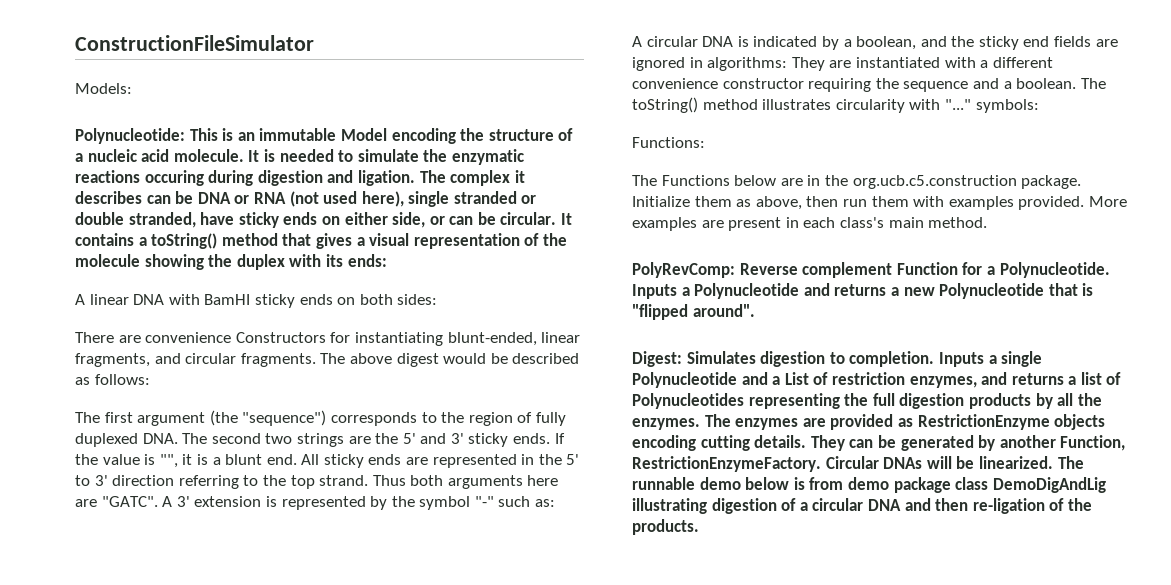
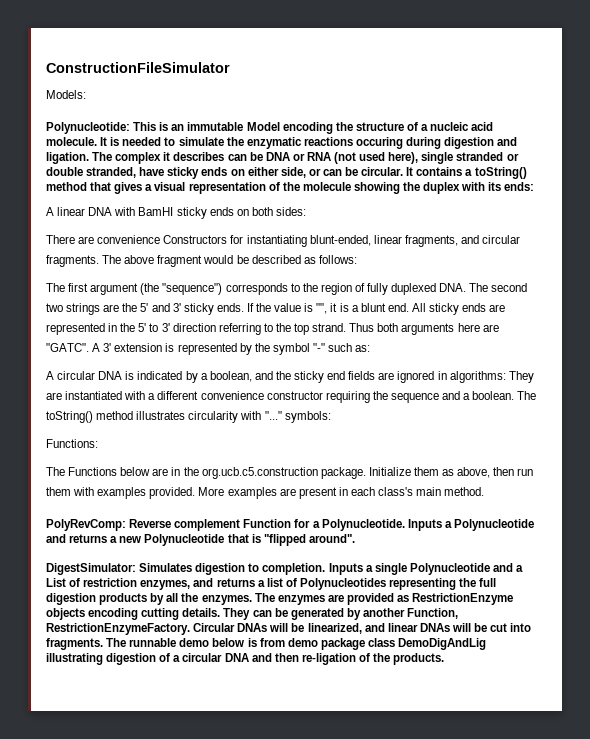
[396,353,439,367] digest -> [157,255,203,267] fragment
[632,351,682,367] Digest: -> [46,563,136,575] DigestSimulator:
[978,456,1053,469] linearized. -> [307,623,532,634] [46,638,103,650] linearized, and linear DNAs will be cut into fragments.

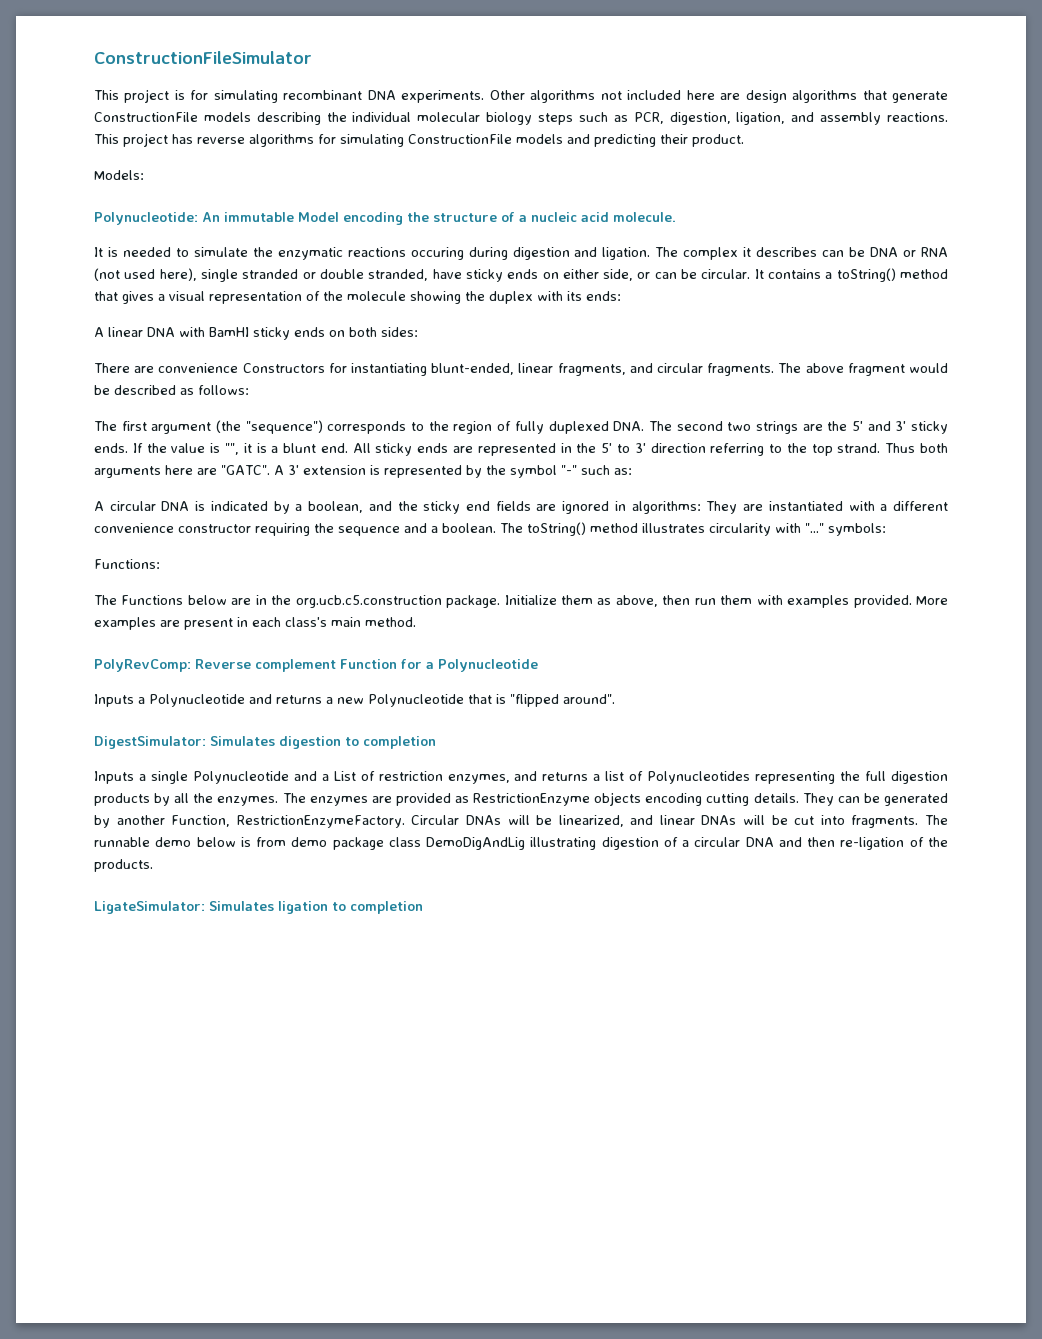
(230, 67) none -> [94,89,949,103] [94,112,949,125] [94,133,744,147] // This project is for simulating recombinant DNA experiments. Other algorithms not included here are design algorithms that generate ConstructionFile models describing the individual molecular biology steps such as PCR, digestion, ligation, and assembly reactions. This project has reverse algorithms for simulating ConstructionFile models and predicting their product.
[133,122,185,131] This is an -> [202,212,220,222] An
(97, 141) none -> (676, 217) //
[321,519,405,531] Polynucleotide. -> [438,659,538,672] Polynucleotide //
[262,563,326,575] completion. -> [363,736,436,749] completion //
(445, 659) none -> [94,901,423,914] // LigateSimulator: Simulates ligation to completion

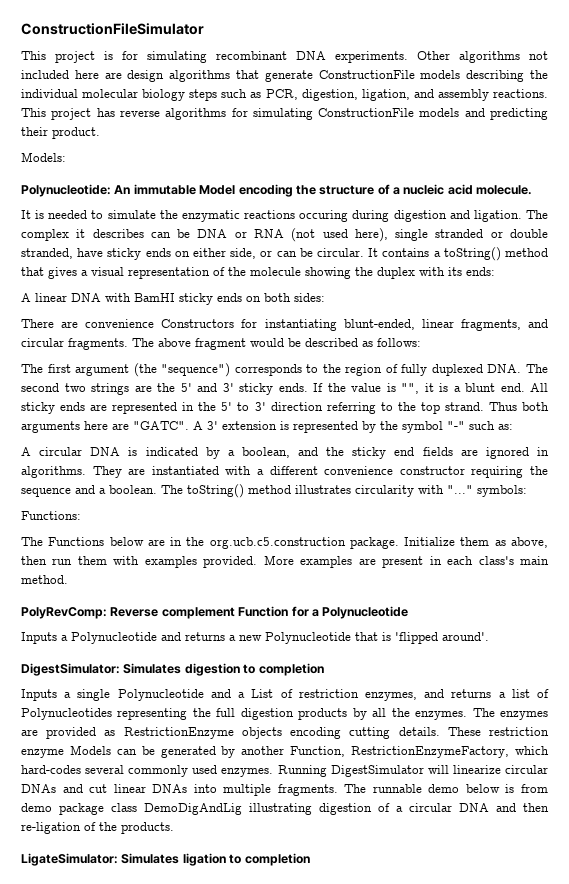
[631,501,701,514] algorithms: -> [21,466,86,478] algorithms.
[510,694,615,707] "flipped around". -> [395,632,489,644] 'flipped around'.
[802,793,834,806] They -> [447,727,549,736] [21,745,111,758] These restriction enzyme Models
[236,815,845,828] RestrictionEnzymeFactory. Circular DNAs will be linearized, and linear DNAs will be cut into -> [351,746,549,758] [21,765,548,777] [21,784,272,796] RestrictionEnzymeFactory, which hard-codes several commonly used enzymes. Running DigestSimulator will linearize circular DNAs and cut linear DNAs into multiple

